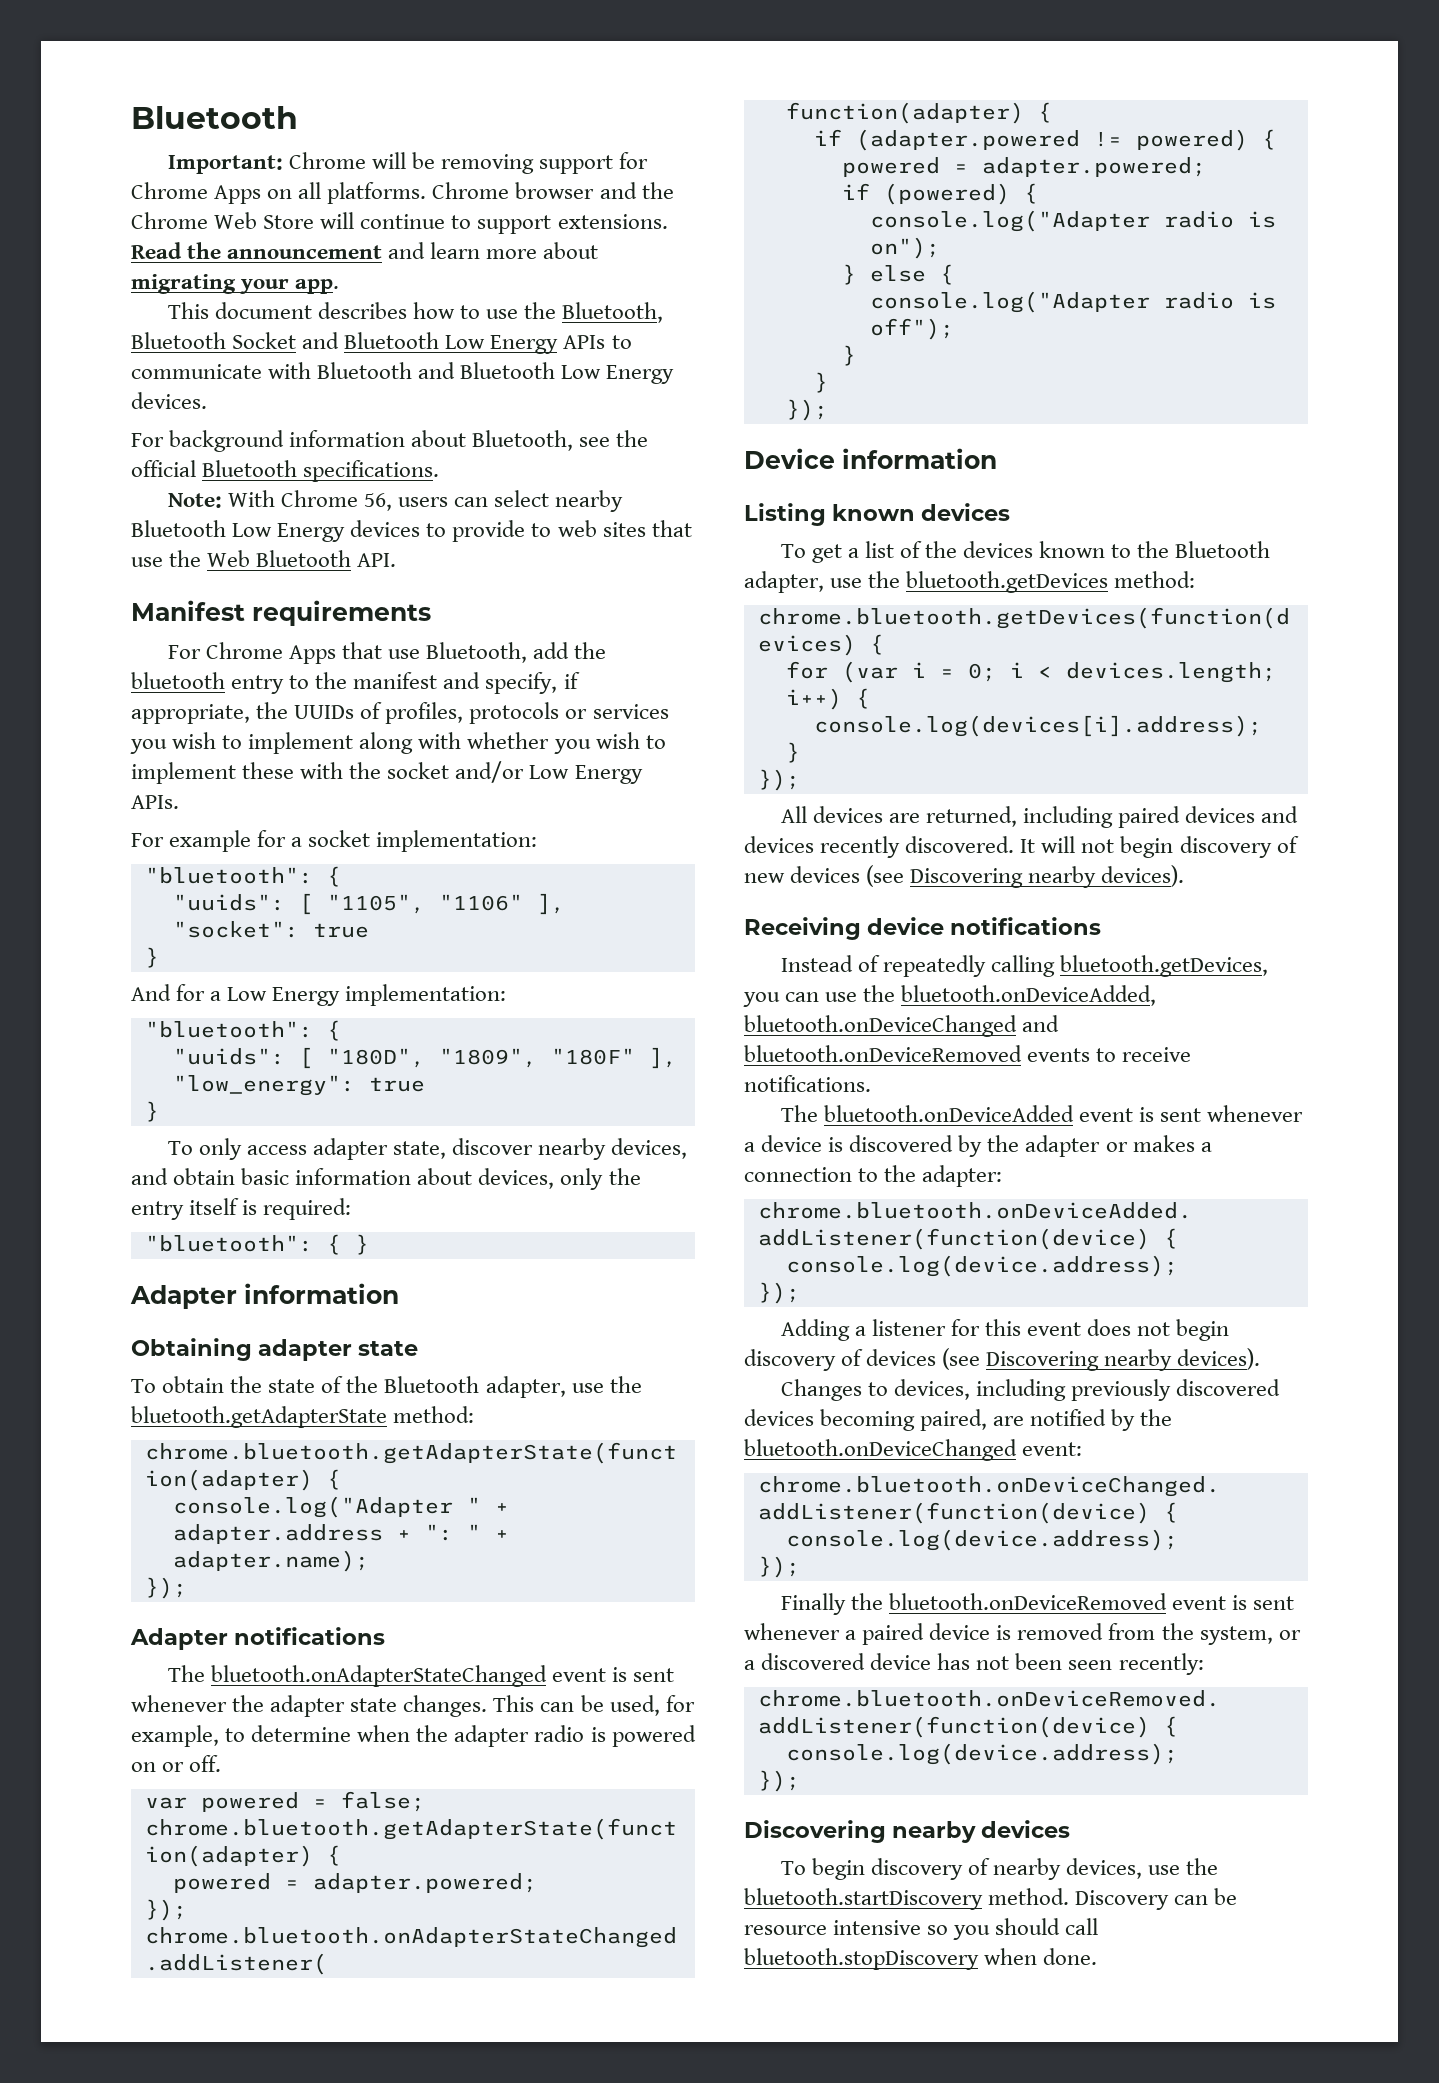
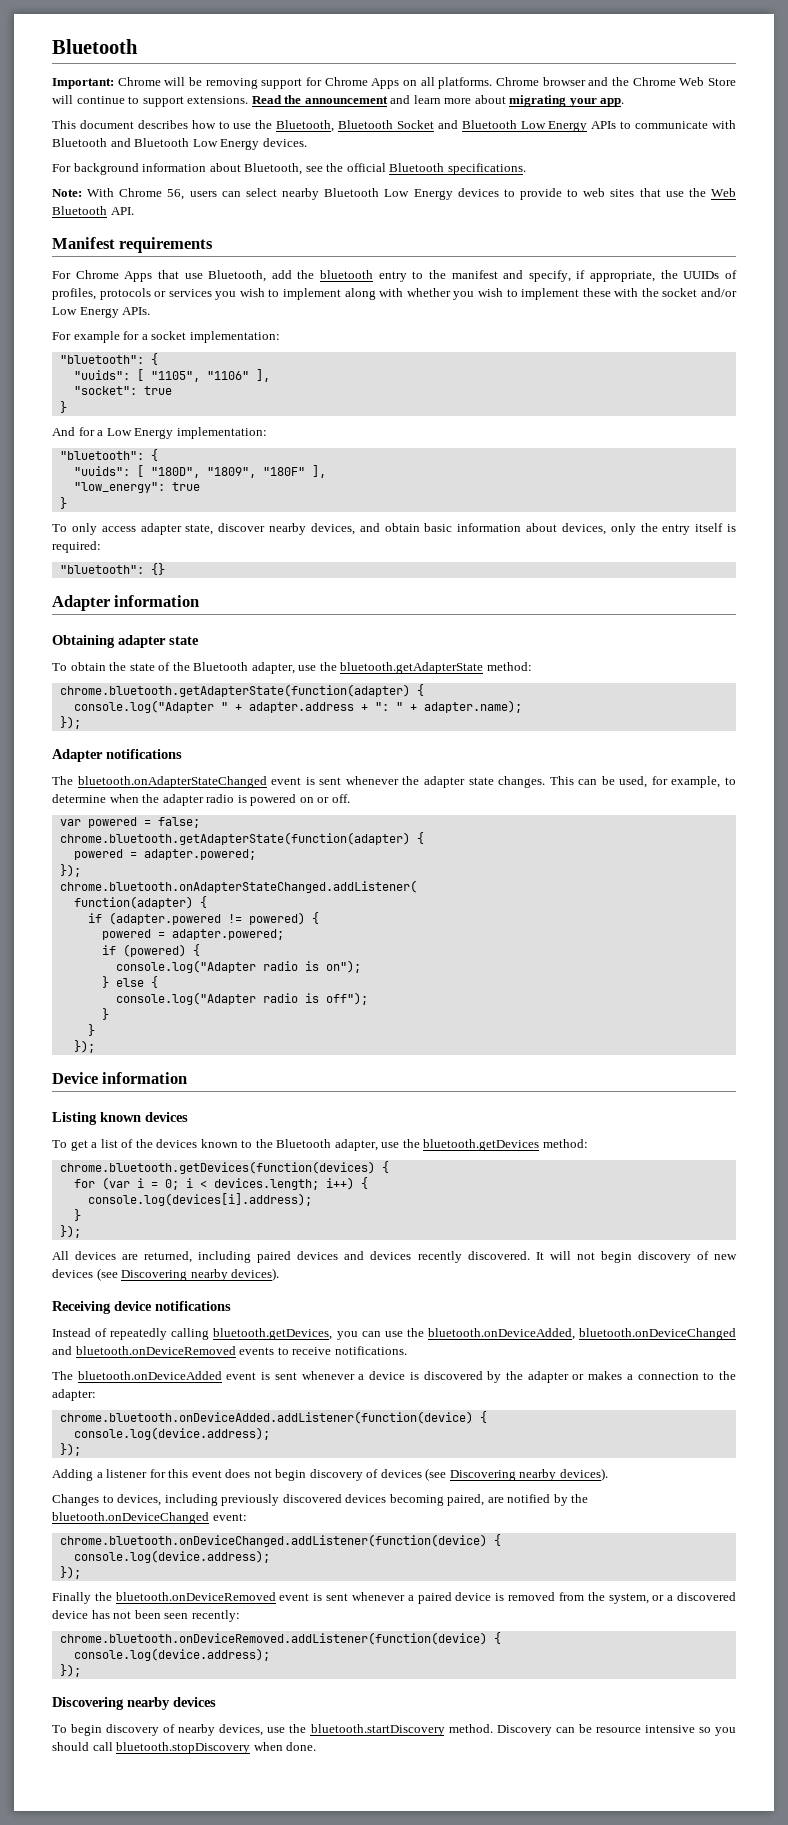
[326,1234,369,1255] { } -> [150,563,165,575] {}

